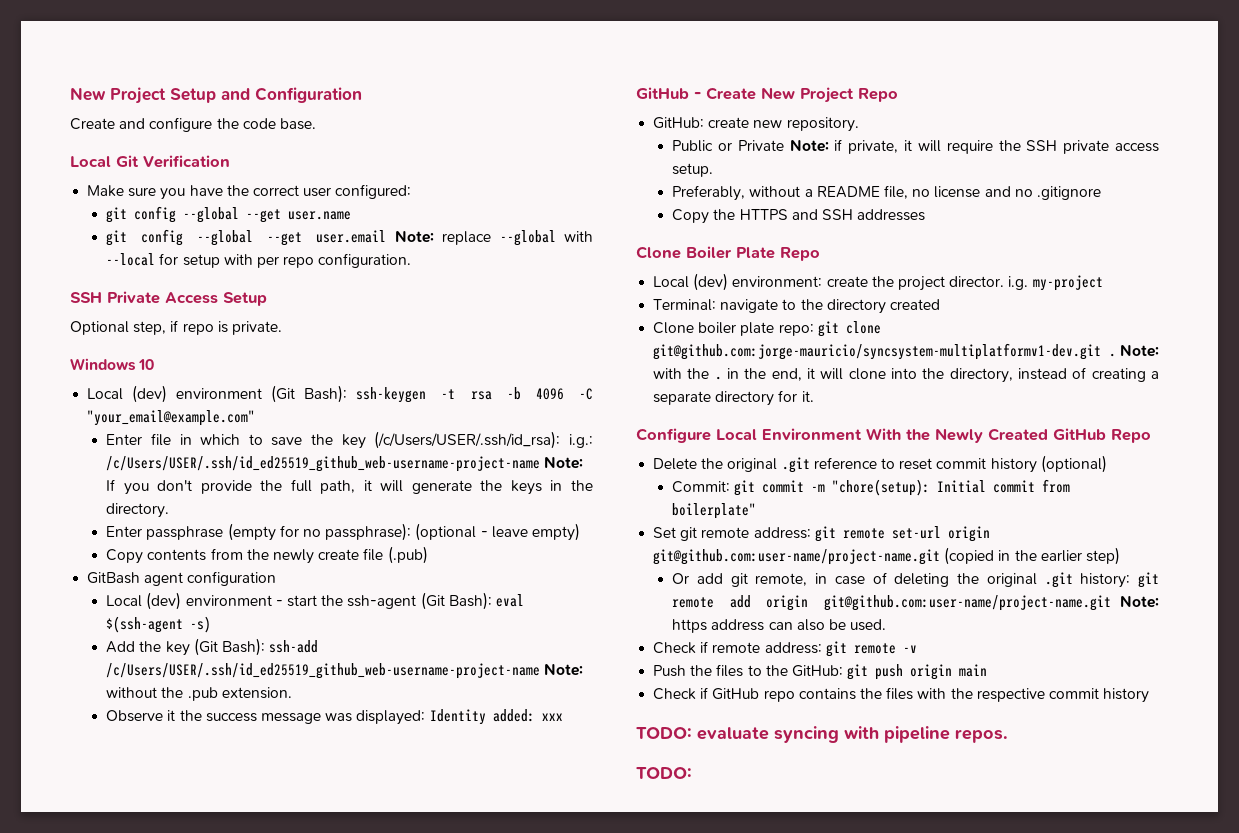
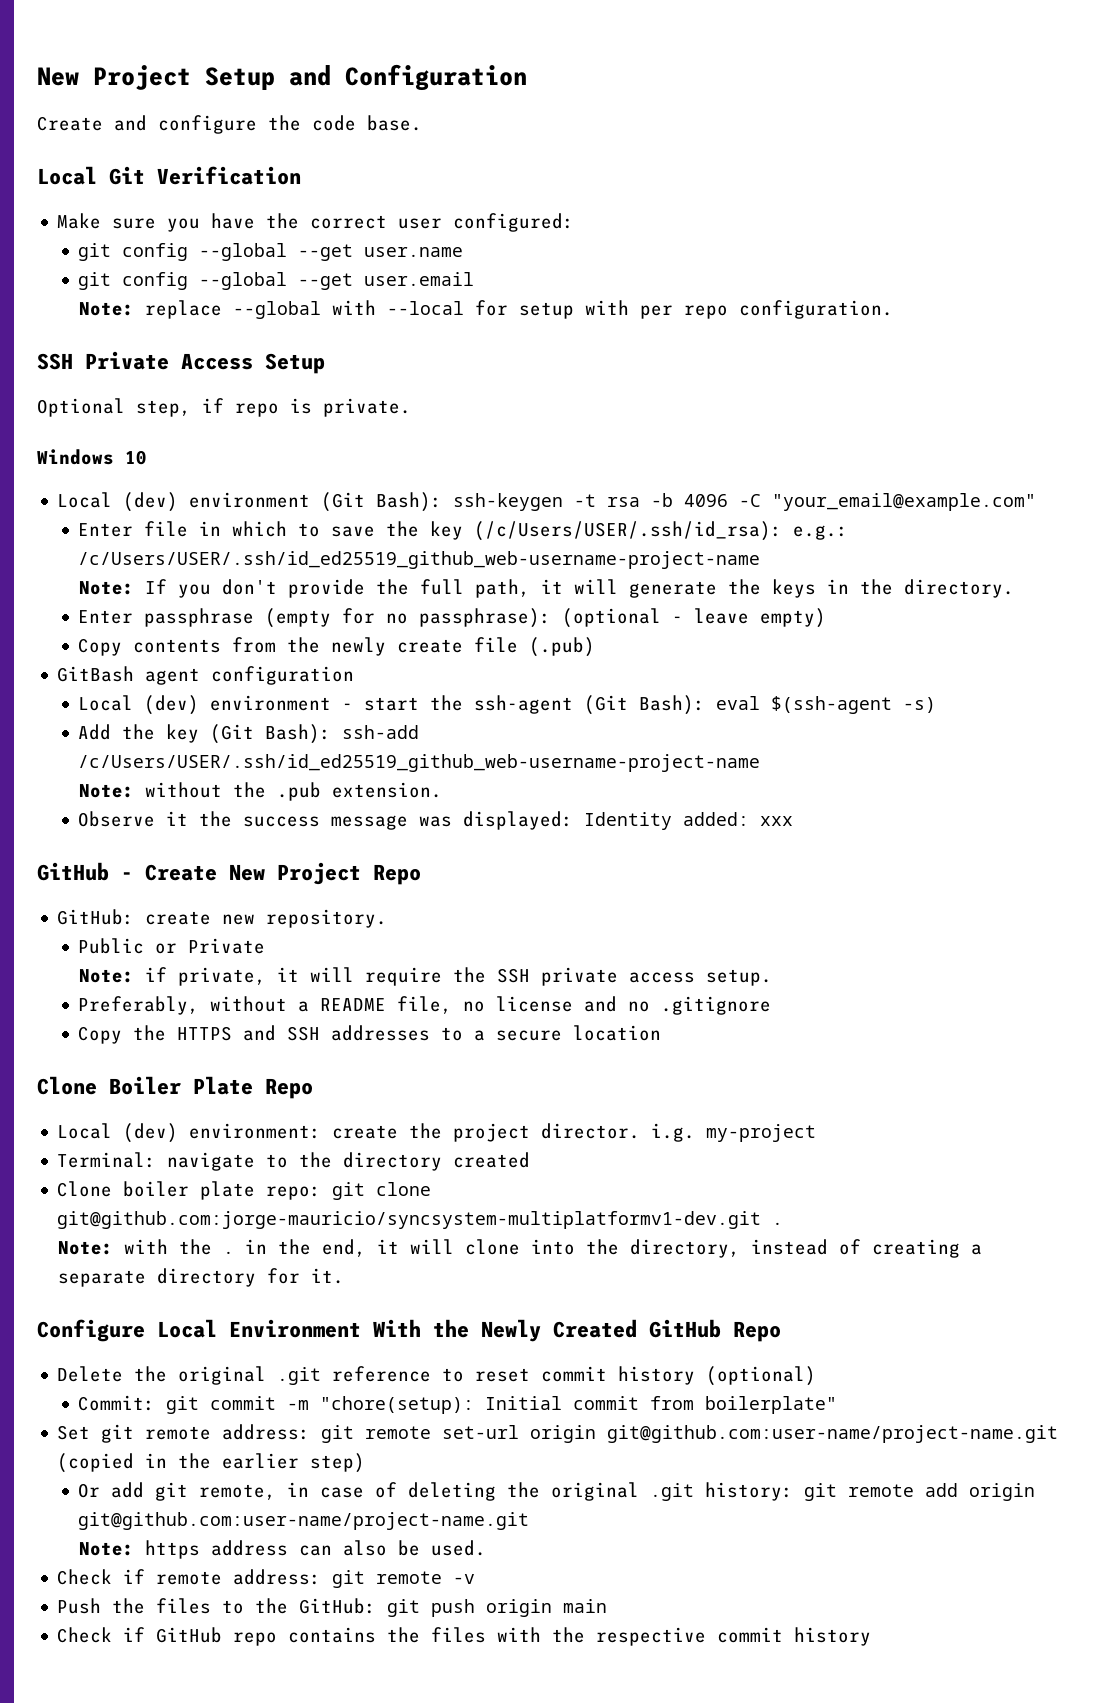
(387, 236) none -> (475, 279) //
[568,434,593,448] [106,456,541,472] i.g.: /c/Users/USER/.ssh/id_ed25519_github_web-username-project-name -> [793,525,849,540] [78,551,761,569] e.g.: /c/Users/USER/.ssh/id_ed25519_github_web-username-project-name //
(541, 671) none -> (761, 763) //
(784, 145) none -> (266, 946) //
(926, 215) none -> [441,1025,662,1041] to a secure location
(1116, 355) none -> (784, 1223) //
(1111, 603) none -> (530, 1521) //
[636,726,1008,743] [636,767,692,779] // TODO: evaluate syncing with pipeline repos. // TODO: -> (872, 1636) none

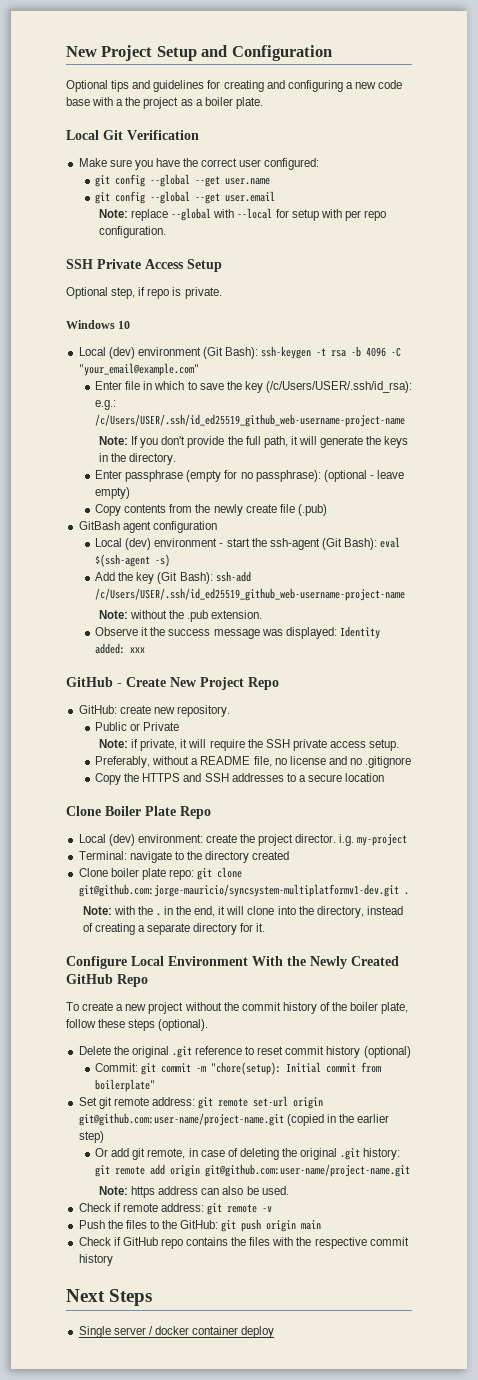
[37,115,422,134] Create and configure the code base. -> [66,80,403,92] [66,97,263,109] Optional tips and guidelines for creating and configuring a new code base with a the project as a boiler plate.
(781, 1331) none -> [66,1002,409,1014] [66,1019,209,1031] // To create a new project without the commit history of the boiler plate, follow these steps (optional).
(872, 1636) none -> [66,1289,153,1306] [78,1326,275,1338] // Next Steps // Single server / docker container deploy

